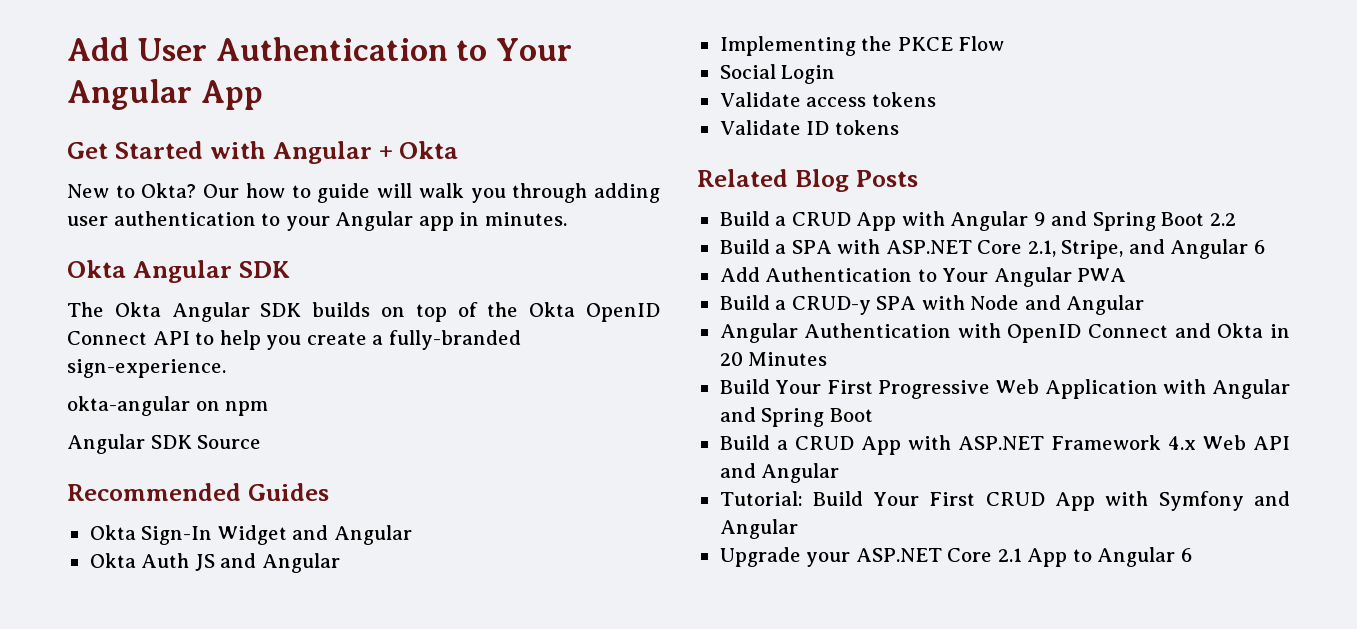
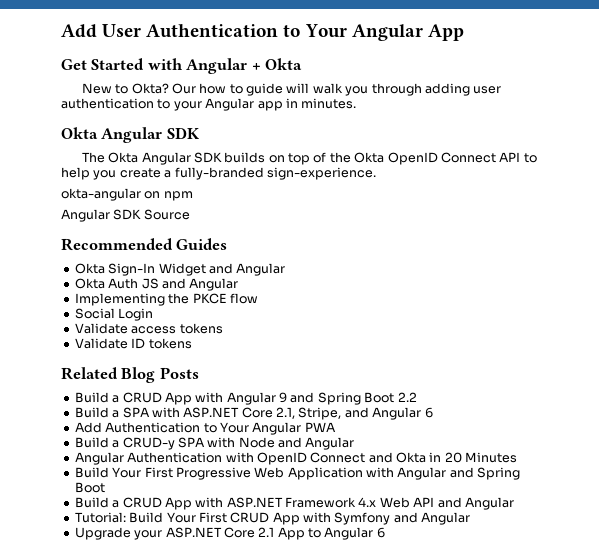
[958,36,1005,51] Flow -> [229,293,258,304] flow

